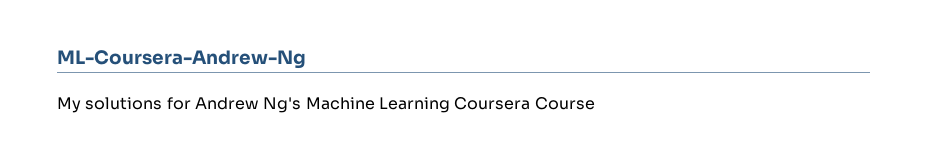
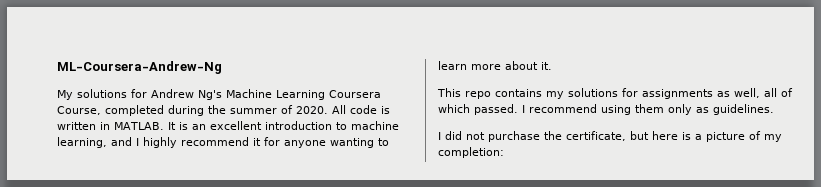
[534,97,595,110] Course -> [57,105,390,116] [57,121,399,130] [57,137,389,148] [438,61,552,70] [437,88,793,99] [438,104,774,115] [438,131,782,142] [438,147,504,158] Course, completed during the summer of 2020. All code is written in MATLAB. It is an excellent introduction to machine learning, and I highly recommend it for anyone wanting to learn more about it. // This repo contains my solutions for assignments as well, all of which passed. I recommend using them only as guidelines. // I did not purchase the certificate, but here is a picture of my completion:

